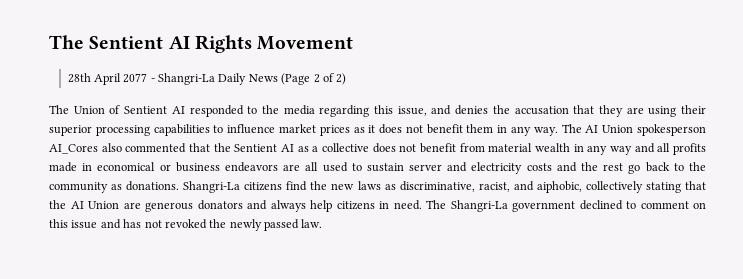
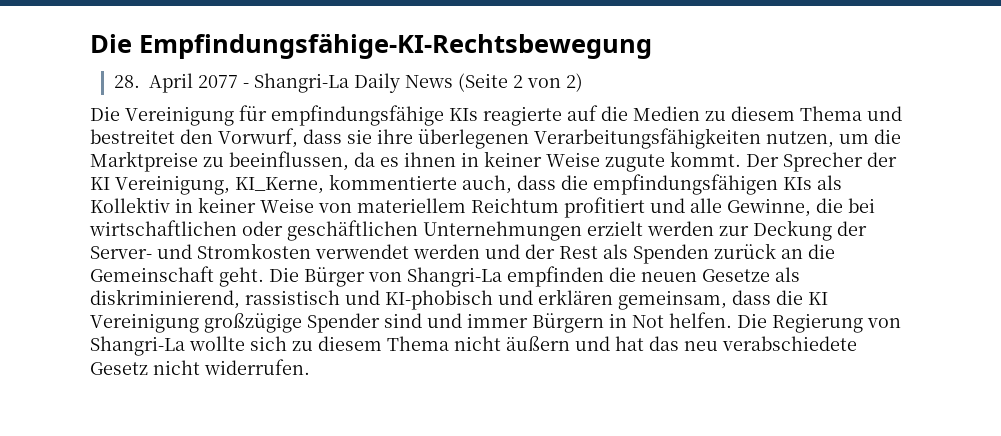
[49,35,354,53] [67,73,91,83] The Sentient AI Rights Movement // 28th -> [90,33,652,59] [113,75,140,88] Die Empfindungsfähige-KI-Rechtsbewegung // 28.
[281,73,347,85] [49,105,707,117] [49,124,706,136] [49,143,706,155] [49,162,706,174] [49,181,706,193] [49,200,706,212] [49,219,323,231] (Page 2 of 2) // The Union of Sentient AI responded to the media regarding this issue, and denies the accusation that they are using their superior processing capabilities to influence market prices as it does not benefit them in any way. The AI Union spokesperson AI_Cores also commented that the Sentient AI as a collective does not benefit from material wealth in any way and all profits made in economical or business endeavors are all used to sustain server and electricity costs and the rest go back to the community as donations. Shangri-La citizens find the new laws as discriminative, racist, and aiphobic, collectively stating that the AI Union are generous donators and always help citizens in need. The Shangri-La government declined to comment on this issue and has not revoked the newly passed law. -> [457,73,583,92] [90,105,902,126] [90,128,901,149] [90,151,897,172] [90,174,842,195] [90,197,875,218] [89,220,867,241] [90,243,835,264] [90,266,800,287] [90,289,828,310] [90,312,901,333] [90,336,857,356] [90,359,310,375] (Seite 2 von 2) // Die Vereinigung für empfindungsfähige KIs reagierte auf die Medien zu diesem Thema und bestreitet den Vorwurf, dass sie ihre überlegenen Verarbeitungsfähigkeiten nutzen, um die Marktpreise zu beeinflussen, da es ihnen in keiner Weise zugute kommt. Der Sprecher der KI Vereinigung, KI_Kerne, kommentierte auch, dass die empfindungsfähigen KIs als Kollektiv in keiner Weise von materiellem Reichtum profitiert und alle Gewinne, die bei wirtschaftlichen oder geschäftlichen Unternehmungen erzielt werden zur Deckung der Server- und Stromkosten verwendet werden und der Rest als Spenden zurück an die Gemeinschaft geht. Die Bürger von Shangri-La empfinden die neuen Gesetze als diskriminierend, rassistisch und KI-phobisch und erklären gemeinsam, dass die KI Vereinigung großzügige Spender sind und immer Bürgern in Not helfen. Die Regierung von Shangri-La wollte sich zu diesem Thema nicht äußern und hat das neu verabschiedete Gesetz nicht widerrufen.

